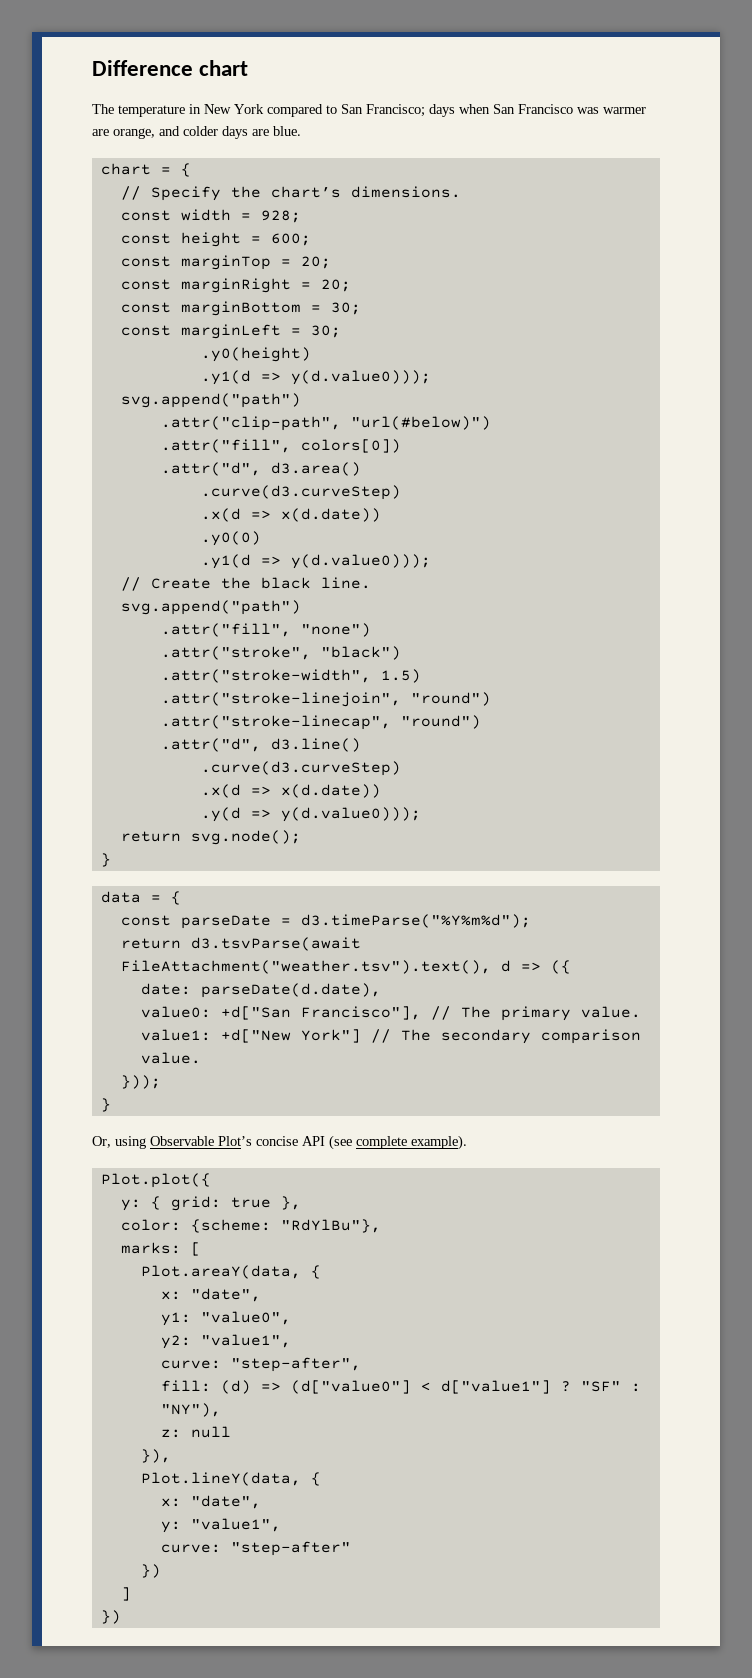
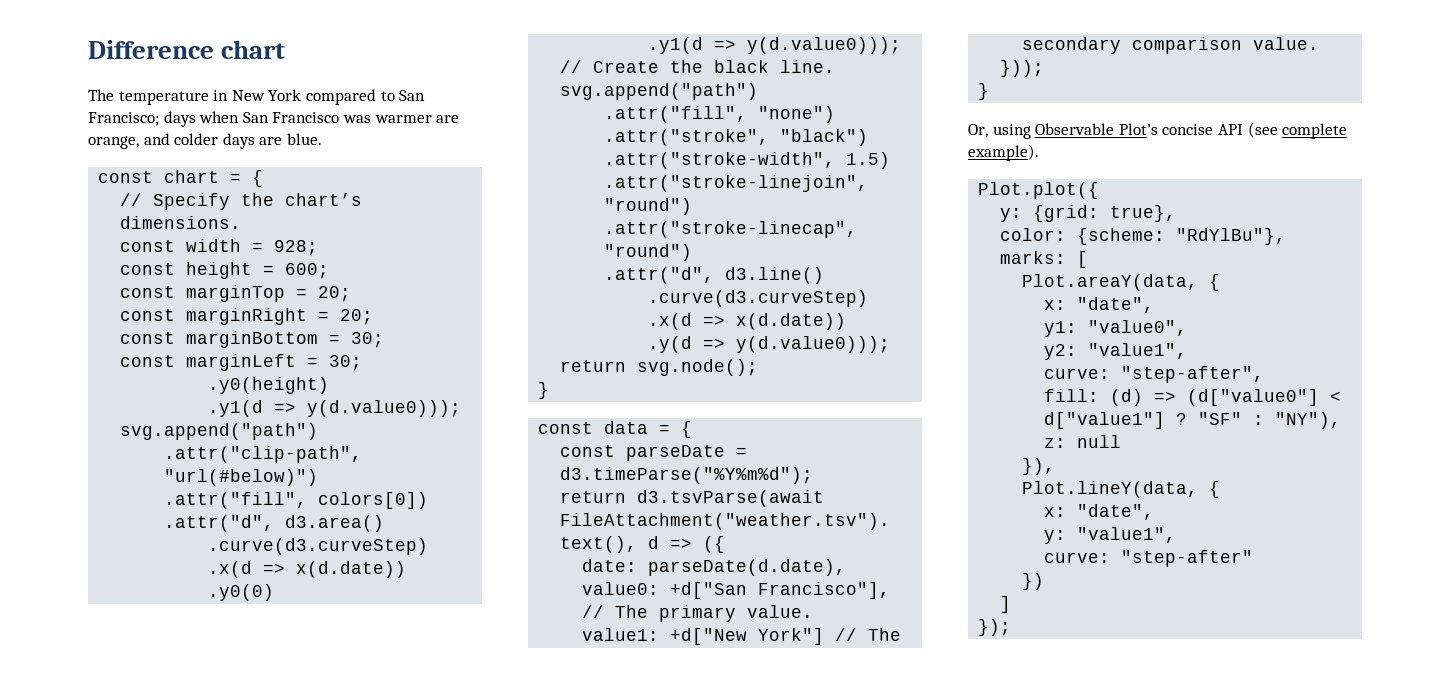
(301, 131) none -> [98,171,154,183] const
(111, 860) none -> [538,422,594,434] const
[150,1196,301,1211] { grid: true }, -> [1033,205,1177,222] {grid: true},
[100,1610,121,1624] }) -> [978,619,1012,636] });

